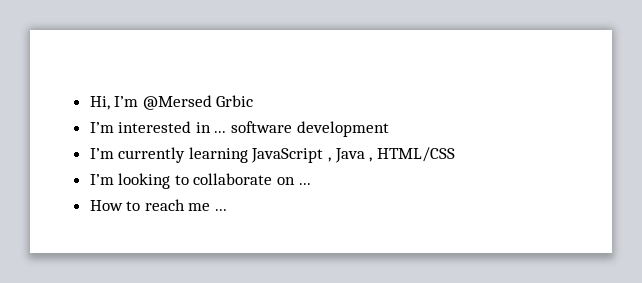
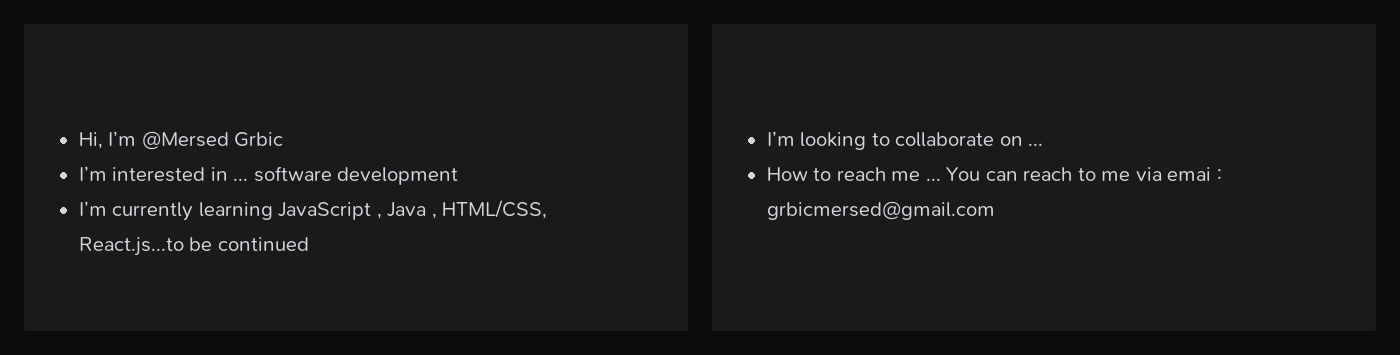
[376,147,455,162] HTML/CSS -> [442,200,548,219] [78,237,309,256] HTML/CSS, React.js...to be continued
(228, 210) none -> [946,167,1222,181] [766,201,995,220] You can reach to me via emai : grbicmersed@gmail.com

